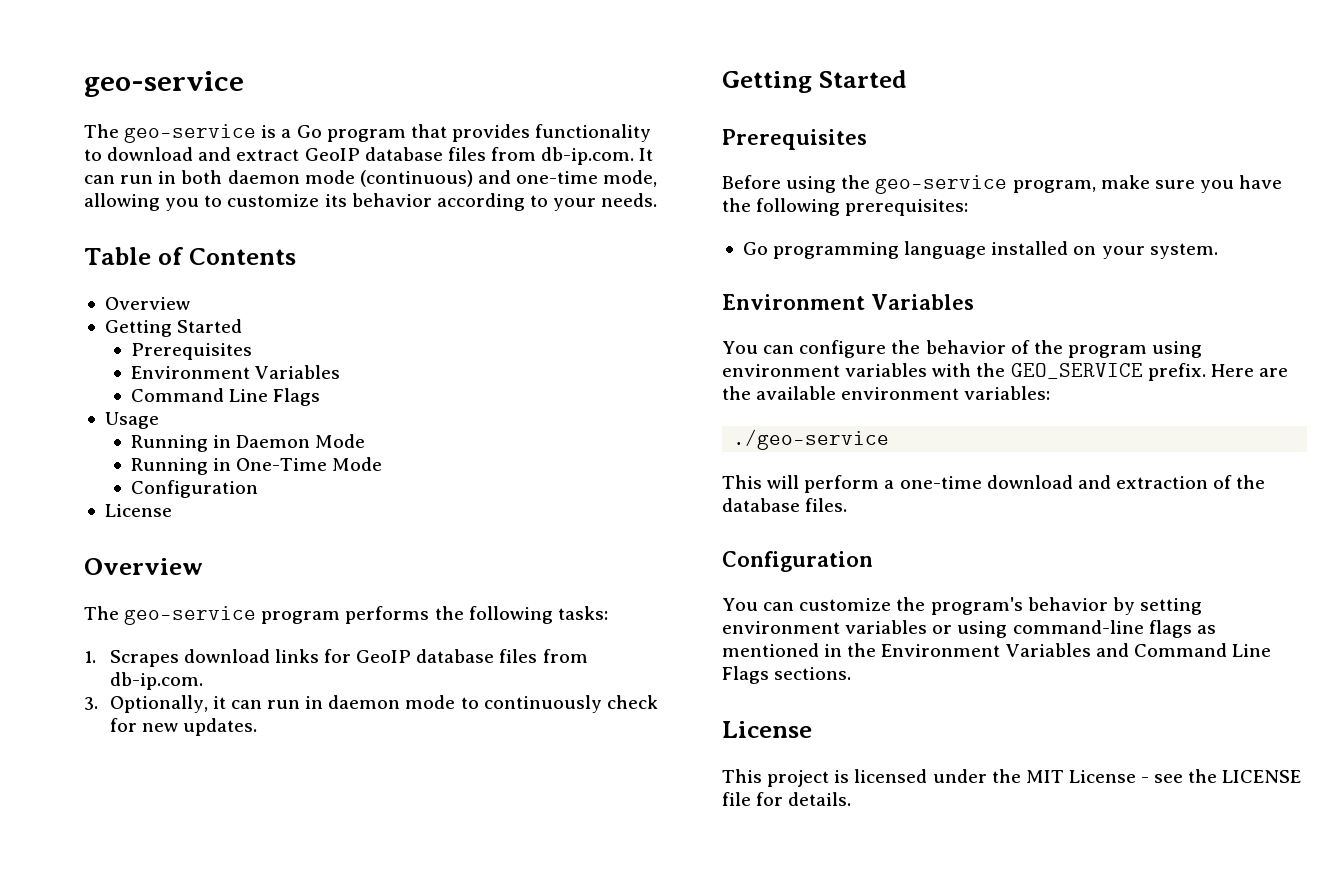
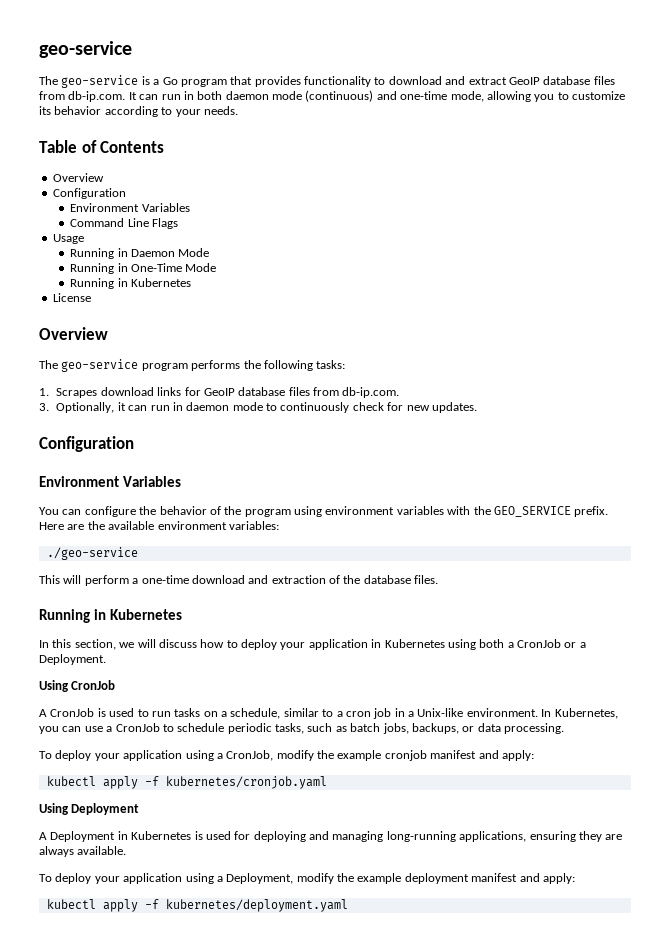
[104,319,243,337] [130,343,252,360] Getting Started // Prerequisites -> [52,188,126,199] Configuration
[130,480,258,498] Configuration -> [70,278,191,289] Running in Kubernetes
[722,70,907,93] [722,129,867,150] [722,175,1283,194] [722,198,969,216] [742,241,1218,259] Getting Started // Prerequisites // Before using the geo-service program, make sure you have the following prerequisites: // Go programming language installed on your system. -> [39,436,134,452] Configuration
[722,551,873,572] [722,597,1202,615] [722,620,1216,638] [722,643,1271,657] [722,666,852,684] [722,721,812,738] [722,769,1302,787] [722,792,852,806] Configuration // You can customize the program's behavior by setting environment variables or using command-line flags as mentioned in the Environment Variables and Command Line Flags sections. // License // This project is licensed under the MIT License - see the LICENSE file for details. -> [39,609,182,623] [39,639,586,650] [39,654,106,665] [39,680,116,692] [39,708,618,719] [39,723,564,734] [39,750,534,761] [46,776,327,789] [39,803,140,815] [39,831,623,842] [39,846,127,857] [39,873,575,884] [46,899,348,912] Running in Kubernetes // In this section, we will discuss how to deploy your application in Kubernetes using both a CronJob or a Deployment. // Using CronJob // A CronJob is used to run tasks on a schedule, similar to a cron job in a Unix-like environment. In Kubernetes, you can use a CronJob to schedule periodic tasks, such as batch jobs, backups, or data processing. // To deploy your application using a CronJob, modify the example cronjob manifest and apply: // kubectl apply -f kubernetes/cronjob.yaml // Using Deployment // A Deployment in Kubernetes is used for deploying and managing long-running applications, ensuring they are always available. // To deploy your application using a Deployment, modify the example deployment manifest and apply: // kubectl apply -f kubernetes/deployment.yaml

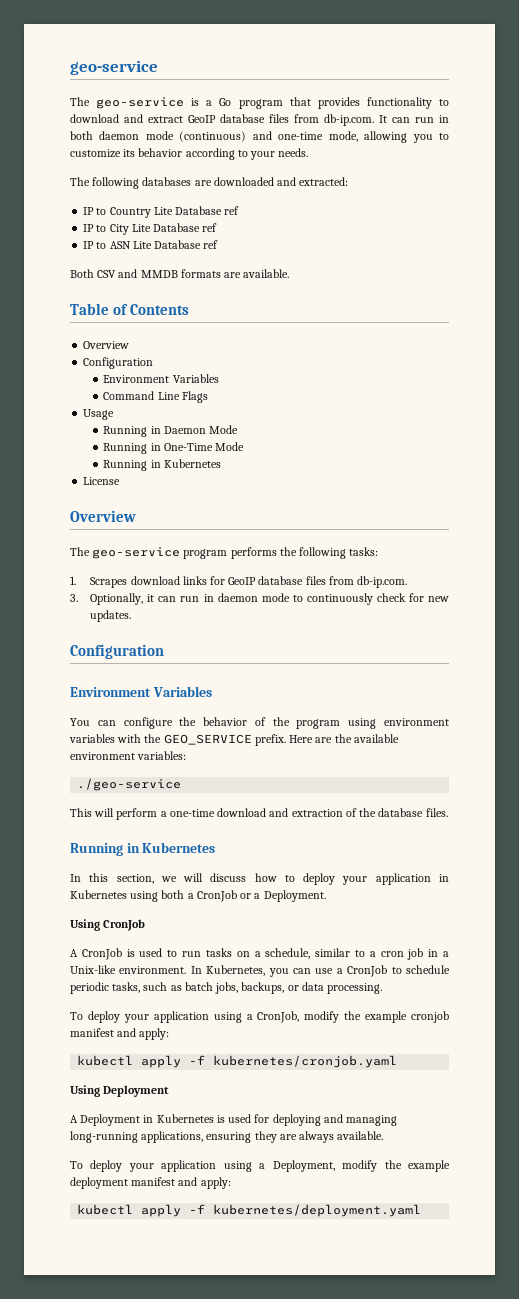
(238, 110) none -> [70,177,349,189] [83,206,240,218] [83,223,218,235] [83,240,219,249] [70,269,290,278] // The following databases are downloaded and extracted: // IP to Country Lite Database ref // IP to City Lite Database ref // IP to ASN Lite Database ref // Both CSV and MMDB formats are available.

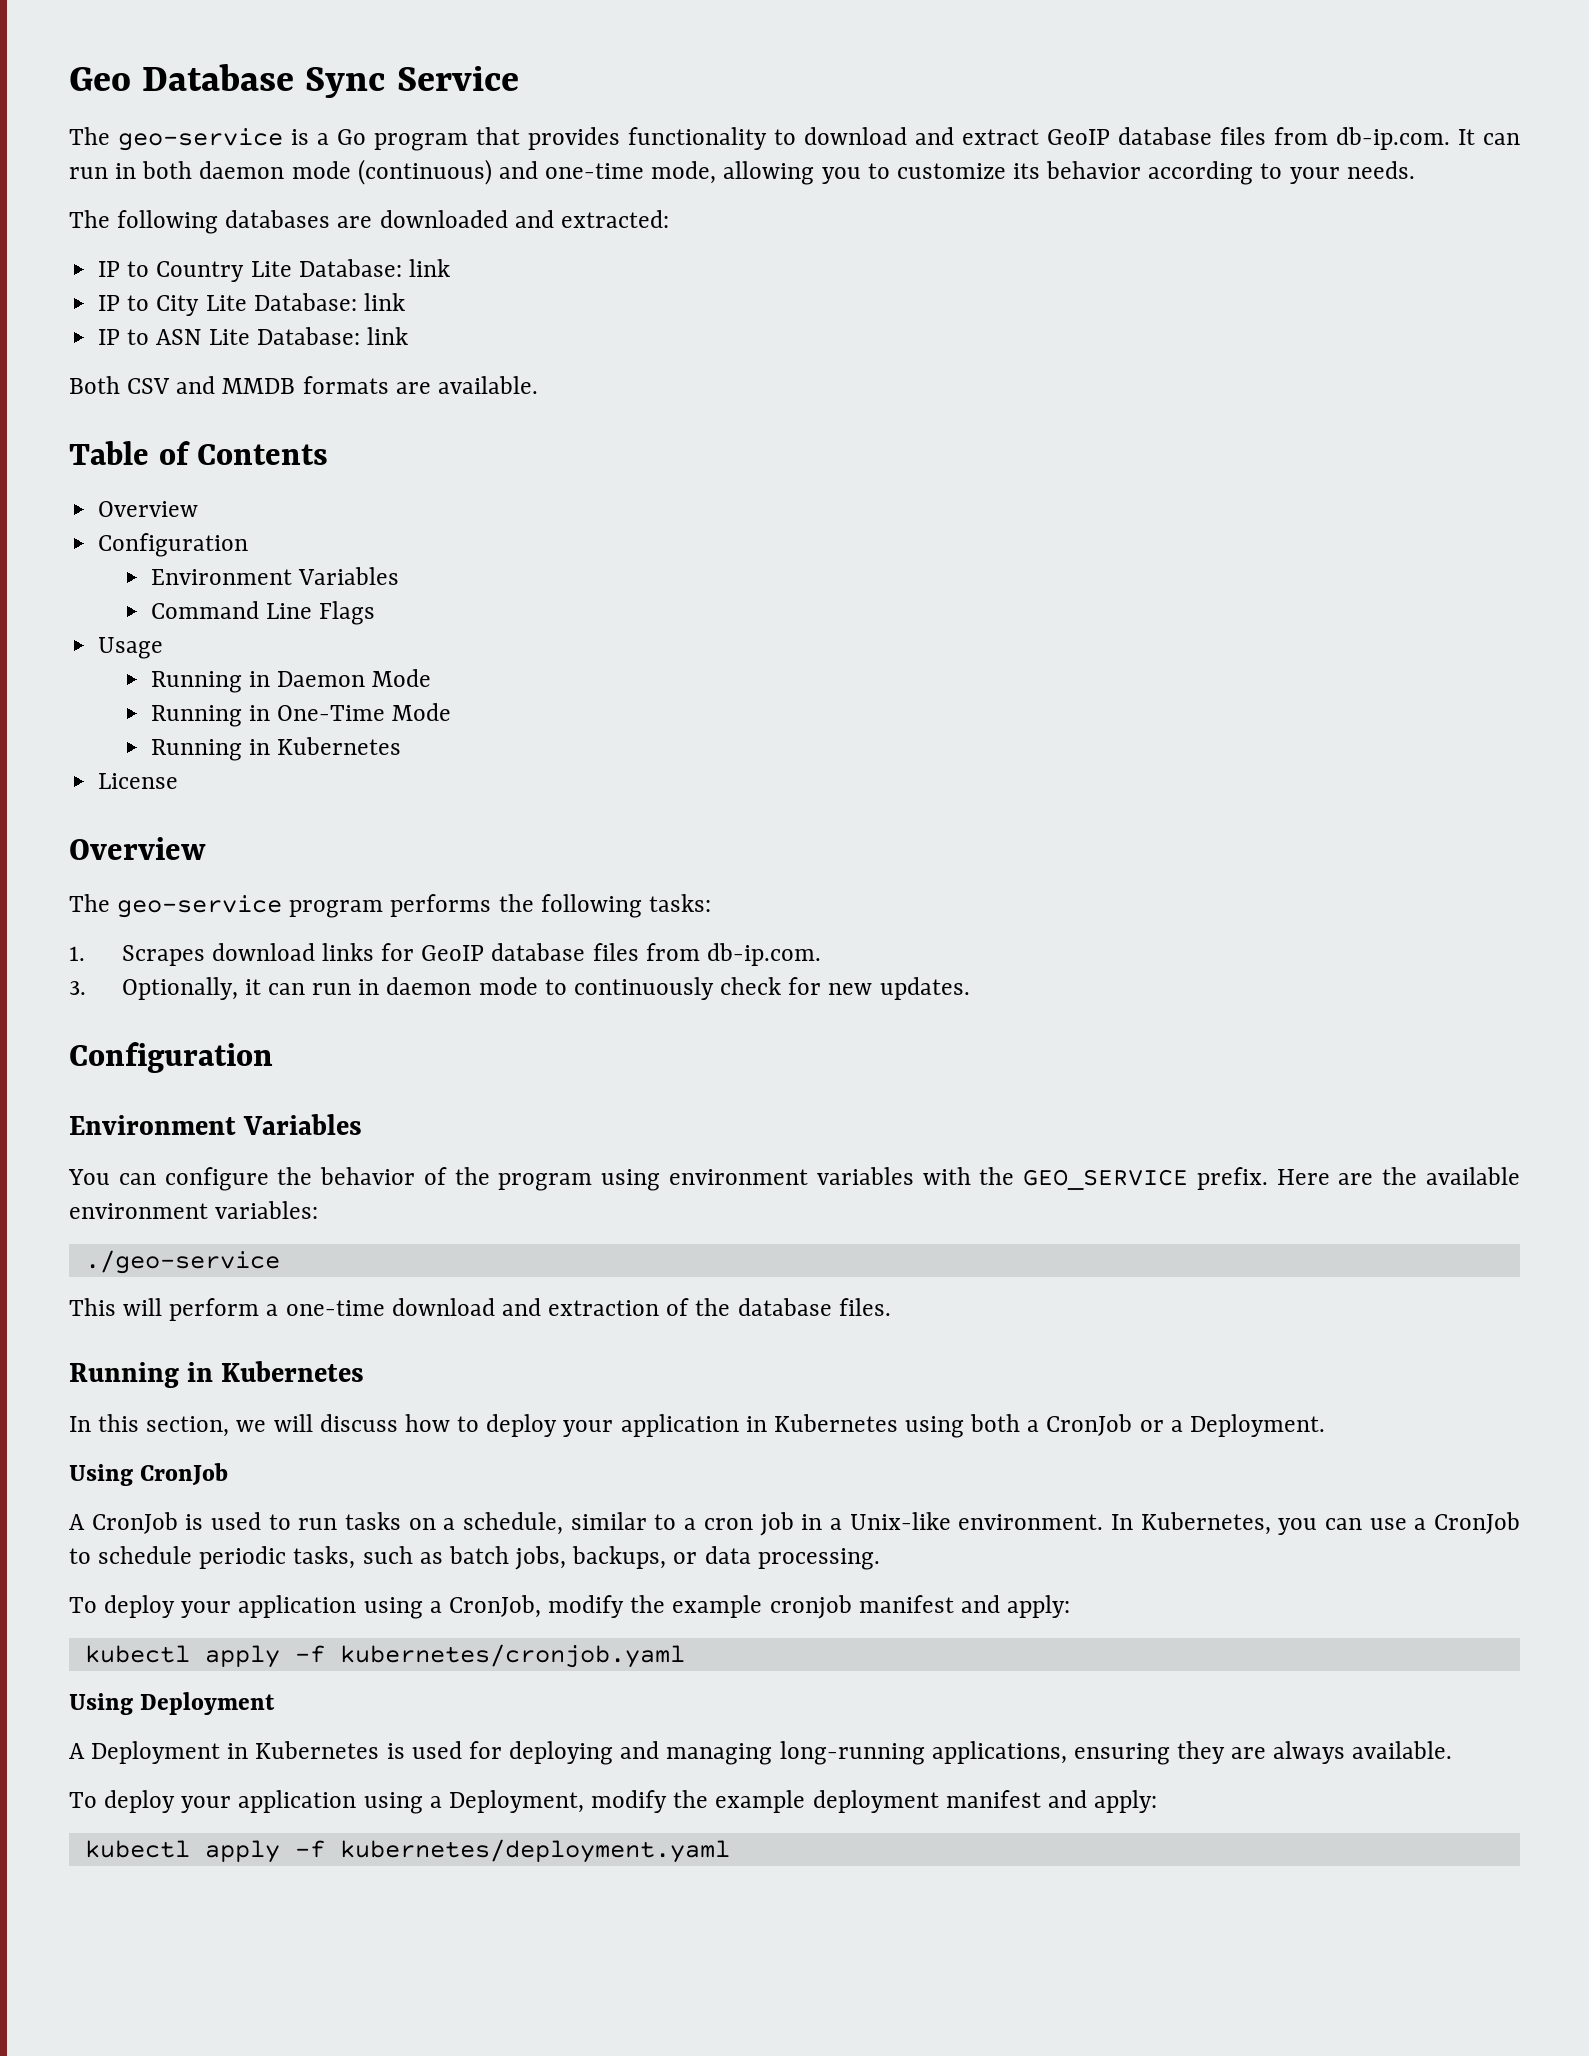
[70,60,158,75] geo-service -> [69,64,519,98] Geo Database Sync Service
[175,206,240,215] Database ref -> [298,259,450,277] Database: link
[153,223,218,232] Database ref -> [253,293,405,311] Database: link
[154,240,219,249] Database ref -> [256,327,408,345] Database: link

